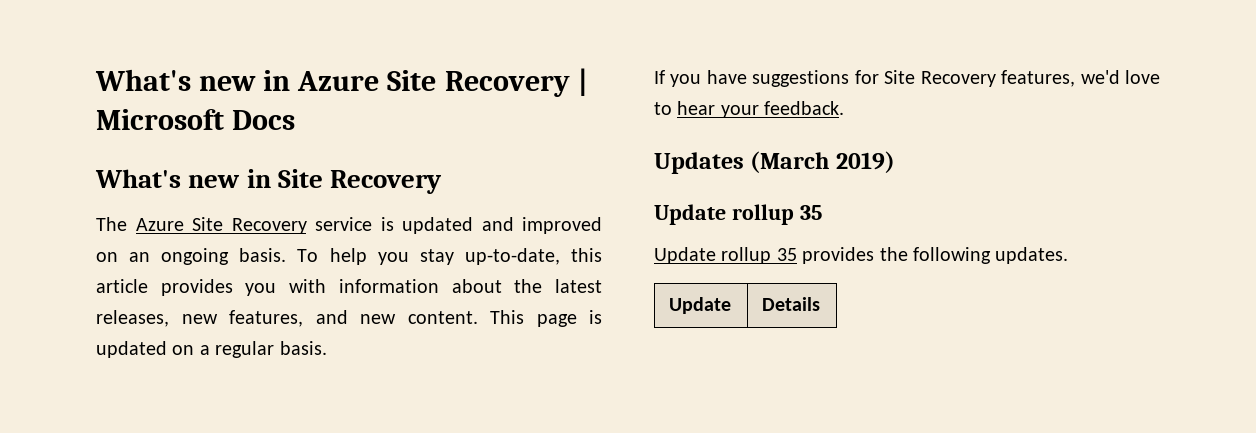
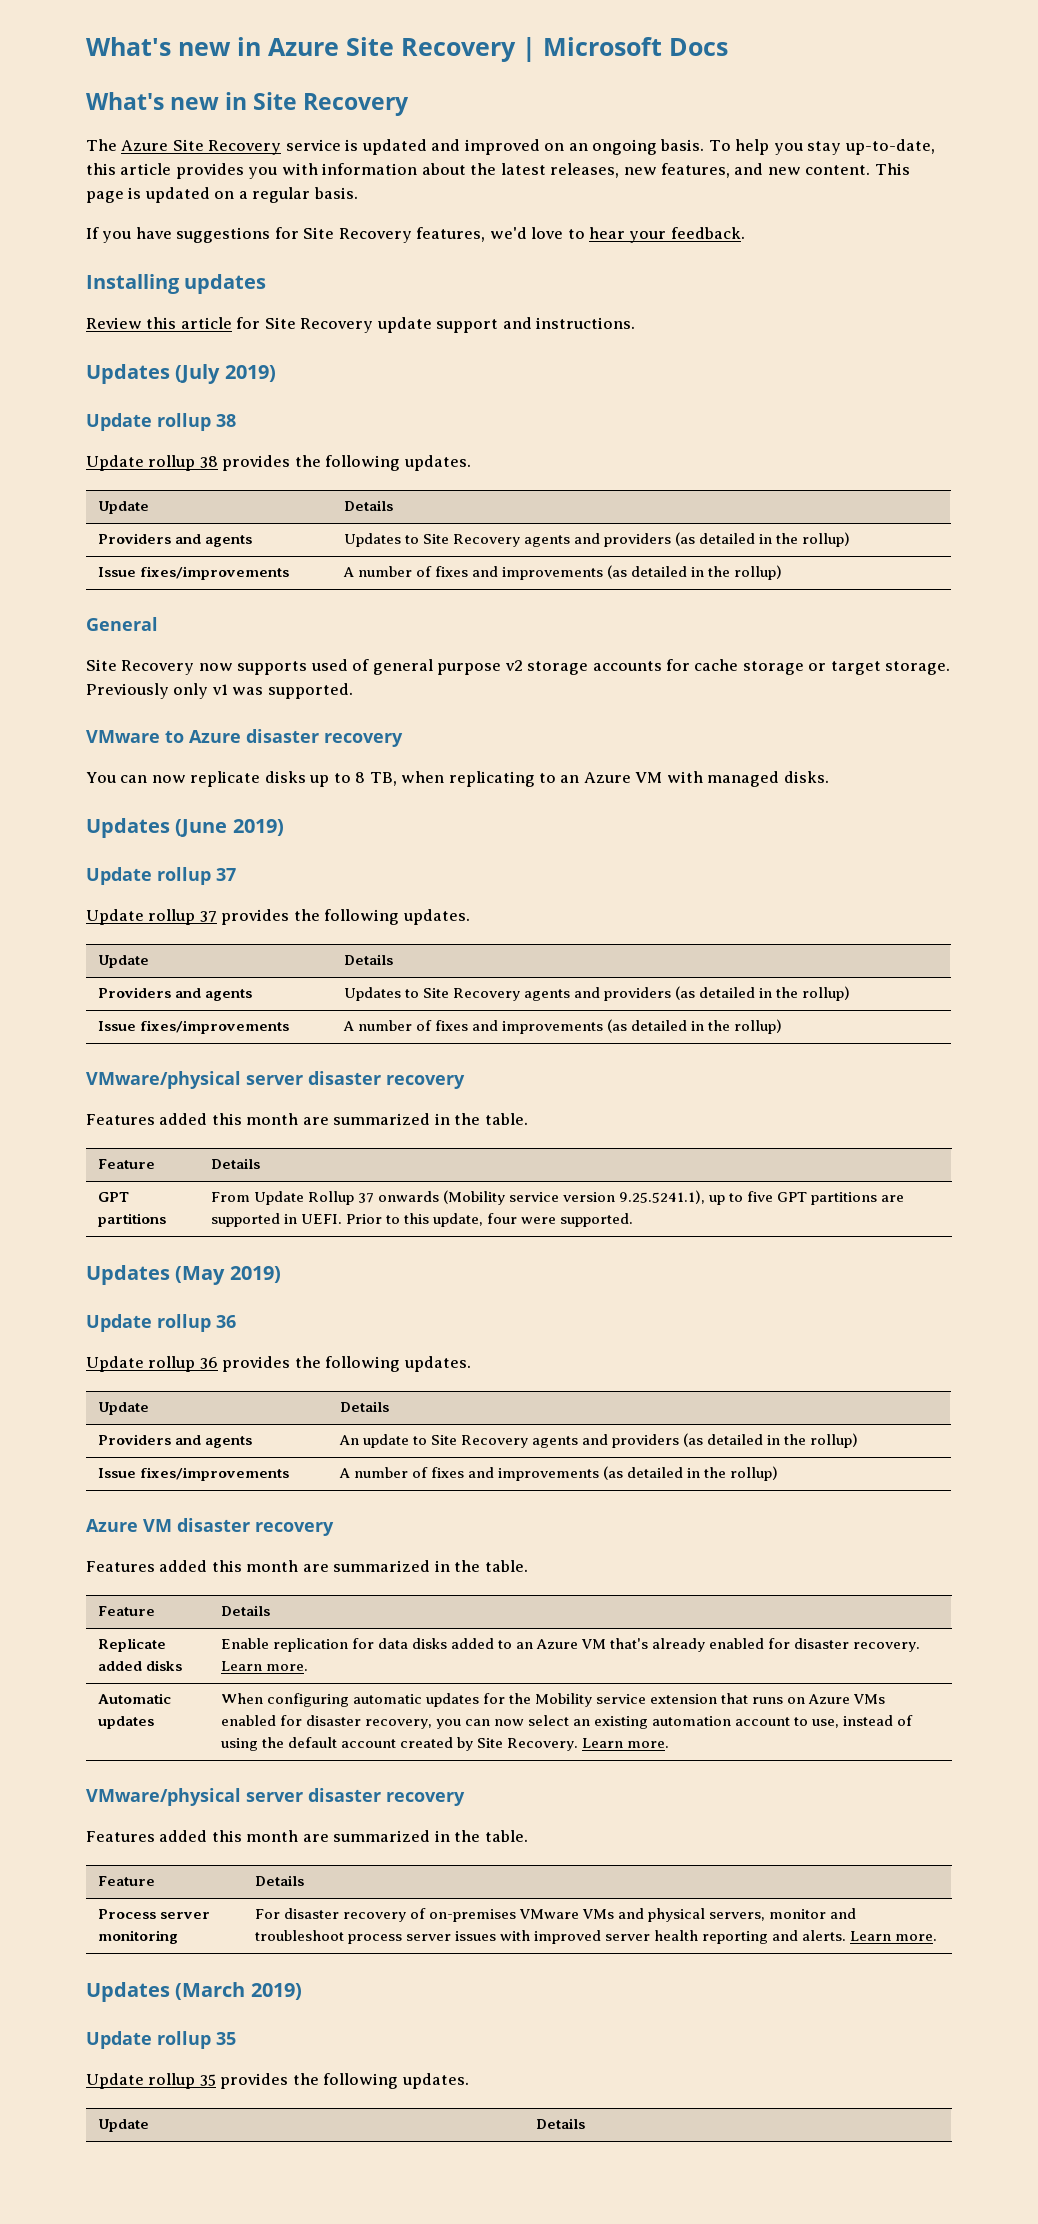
(845, 108) none -> [86,274,267,294] [86,317,636,333] [86,364,276,384] [86,413,236,431] [86,455,471,471] [97,501,149,514] [343,500,393,511] [97,533,252,547] [343,532,851,547] [97,566,289,580] [342,565,783,580] [86,617,158,631] [86,659,951,675] [86,683,353,699] [86,729,403,747] [86,771,829,787] [86,818,284,838] [86,867,236,885] [86,909,470,925] [97,955,149,968] [343,954,393,965] [97,987,252,1001] [343,986,851,1001] [97,1020,289,1034] [342,1019,783,1034] [86,1071,465,1089] [86,1113,528,1125] [97,1159,155,1169] [210,1158,260,1169] [97,1192,129,1202] [97,1213,166,1227] [210,1190,905,1205] [210,1213,634,1227] [86,1265,281,1285] [86,1314,236,1332] [86,1356,471,1372] [97,1402,149,1415] [339,1401,389,1412] [97,1434,252,1448] [338,1433,859,1448] [97,1467,289,1481] [338,1466,779,1481] [86,1518,334,1536] [86,1560,528,1572] [97,1606,155,1616] [220,1605,270,1616] [97,1638,166,1652] [97,1660,182,1671] [220,1638,921,1652] [220,1661,308,1671] [97,1693,171,1704] [97,1716,154,1729] [220,1693,886,1707] [220,1715,914,1729] [220,1737,670,1751] [86,1788,465,1806] [86,1830,528,1842] [97,1876,155,1886] [254,1875,304,1886] [97,1909,210,1919] [97,1930,178,1944] [254,1908,857,1922] [254,1930,938,1944] // Installing updates // Review this article for Site Recovery update support and instructions. // Updates (July 2019) // Update rollup 38 // Update rollup 38 provides the following updates. // Update | Details // Providers and agents | Updates to Site Recovery agents and providers (as detailed in the rollup) // Issue fixes/improvements | A number of fixes and improvements (as detailed in the rollup) // General // Site Recovery now supports used of general purpose v2 storage accounts for cache storage or target storage. Previously only v1 was supported. // VMware to Azure disaster recovery // You can now replicate disks up to 8 TB, when replicating to an Azure VM with managed disks. // Updates (June 2019) // Update rollup 37 // Update rollup 37 provides the following updates. // Update | Details // Providers and agents | Updates to Site Recovery agents and providers (as detailed in the rollup) // Issue fixes/improvements | A number of fixes and improvements (as detailed in the rollup) // VMware/physical server disaster recovery // Features added this month are summarized in the table. // Feature | Details // GPT partitions | From Update Rollup 37 onwards (Mobility service version 9.25.5241.1), up to five GPT partitions are supported in UEFI. Prior to this update, four were supported. // Updates (May 2019) // Update rollup 36 // Update rollup 36 provides the following updates. // Update | Details // Providers and agents | An update to Site Recovery agents and providers (as detailed in the rollup) // Issue fixes/improvements | A number of fixes and improvements (as detailed in the rollup) // Azure VM disaster recovery // Features added this month are summarized in the table. // Feature | Details // Replicate added disks | Enable replication for data disks added to an Azure VM that's already enabled for disaster recovery. Learn more. // Automatic updates | When configuring automatic updates for the Mobility service extension that runs on Azure VMs enabled for disaster recovery, you can now select an existing automation account to use, instead of using the default account created by Site Recovery. Learn more. // VMware/physical server disaster recovery // Features added this month are summarized in the table. // Feature | Details // Process server monitoring | For disaster recovery of on-premises VMware VMs and physical servers, monitor and troubleshoot process server issues with improved server health reporting and alerts. Learn more.

